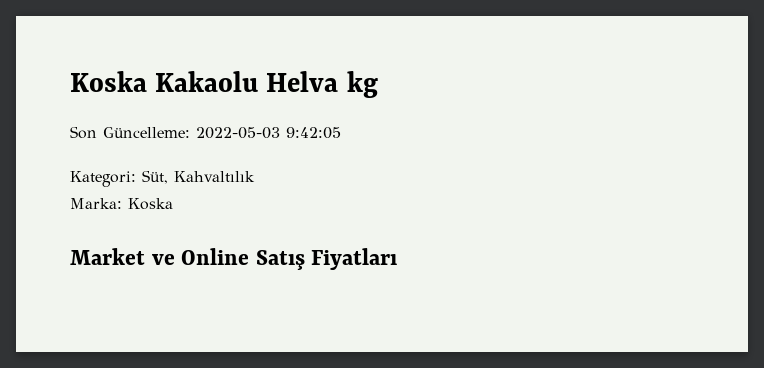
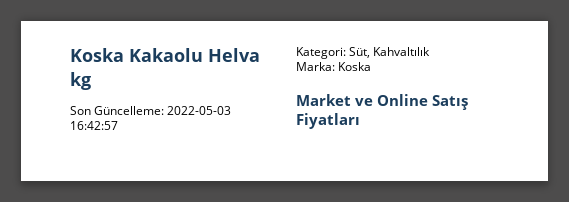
[286,127,341,139] 9:42:05 -> [70,121,118,130] 16:42:57

